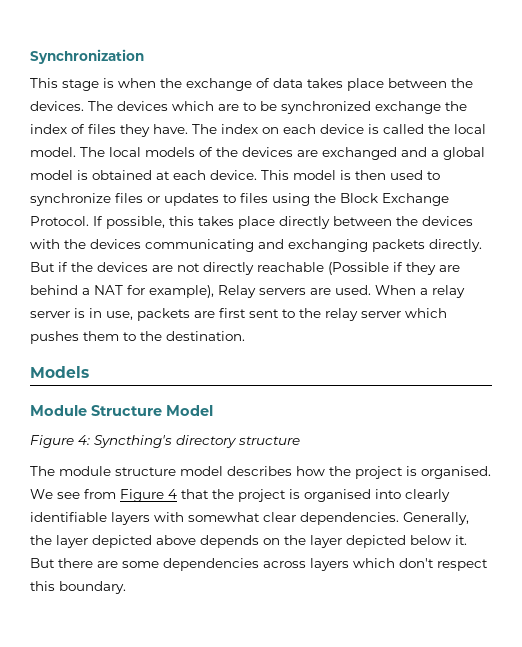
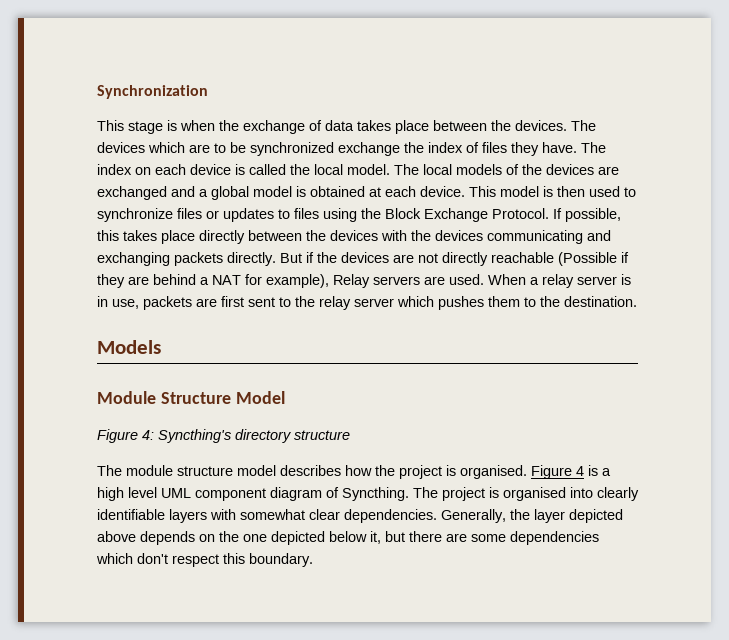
[30,489,234,502] We see from Figure 4 that the -> [531,465,611,479] [97,487,438,501] Figure 4 is a high level UML component diagram of Syncthing. The
[310,535,342,548] layer -> [243,534,267,542] one
[455,535,467,545] [30,558,55,568] it. But -> [370,531,405,544] it, but
[263,558,349,571] across layers -> (599, 538) none

